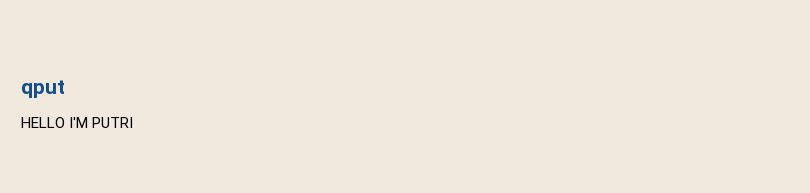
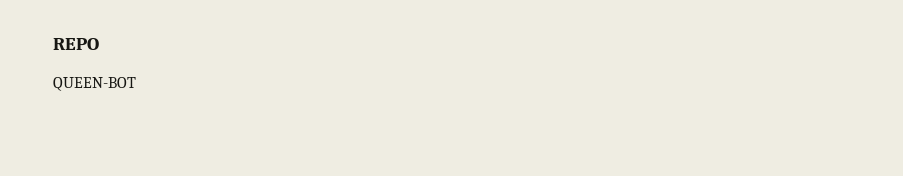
[21,80,65,98] [21,117,134,128] qput // HELLO I'M PUTRI -> [53,38,99,50] [53,77,136,91] REPO // QUEEN-BOT

